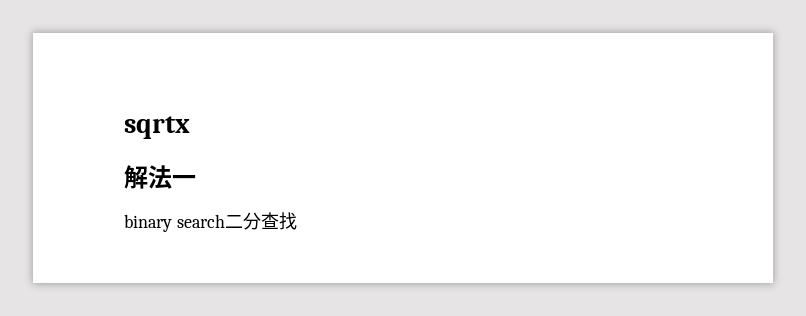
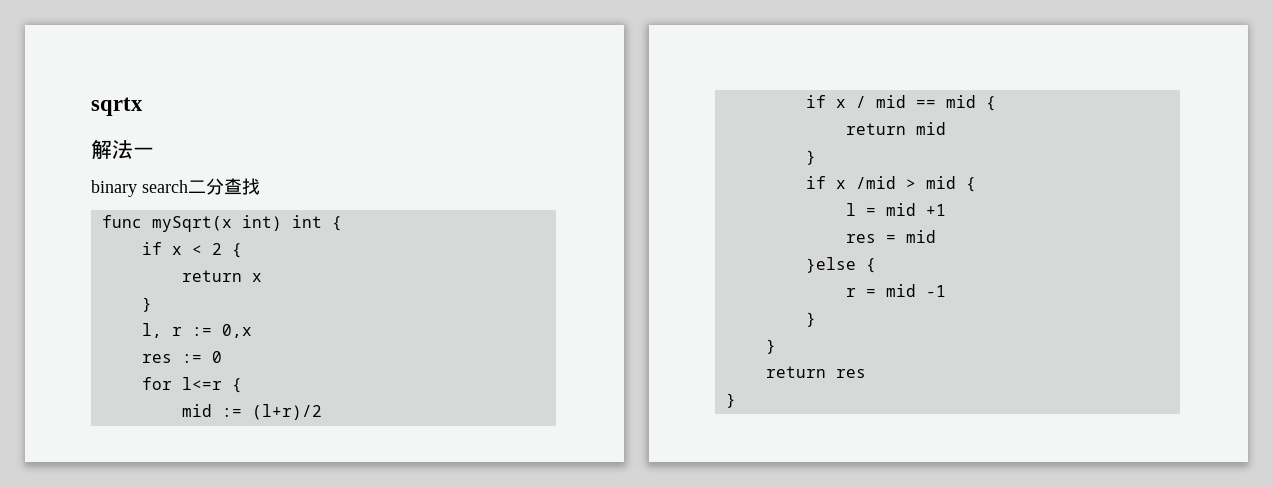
(297, 221) none -> [101,215,342,232] [141,242,242,258] [181,270,262,282] [141,297,152,312] [141,323,252,338] [141,351,222,363] [141,377,242,393] [181,404,322,420] [805,95,996,111] [845,122,946,135] [805,150,816,165] [805,176,976,192] [845,203,946,216] [845,230,936,243] [805,257,876,273] [845,284,946,297] [805,312,816,327] [765,339,776,354] [765,366,866,378] [725,393,736,408] // func mySqrt(x int) int { // if x < 2 { // return x // } // l, r := 0,x // res := 0 // for l<=r { // mid := (l+r)/2 // if x / mid == mid { // return mid // } // if x /mid > mid { // l = mid +1 // res = mid // }else { // r = mid -1 // } // } // return res // }

